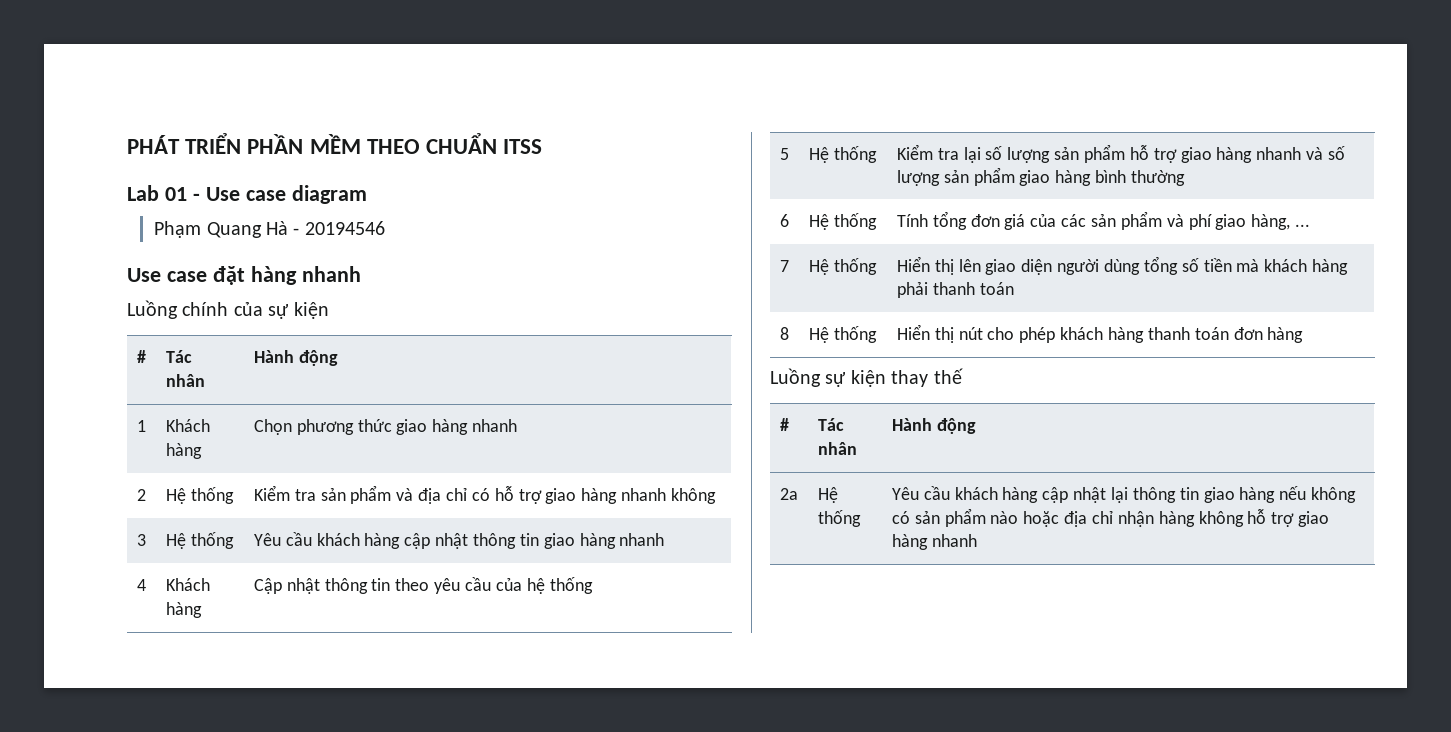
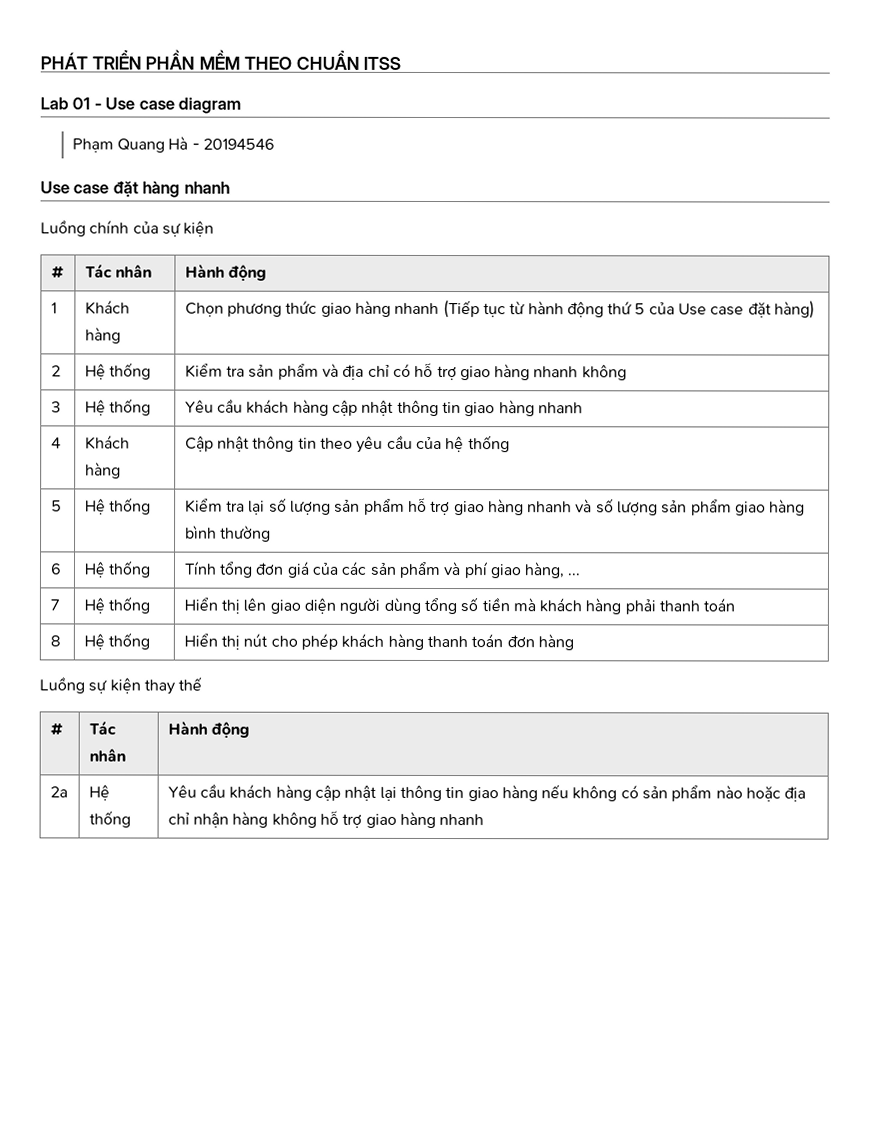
(518, 425) none -> [442,300,816,319] (Tiếp tục từ hành động thứ 5 của Use case đặt hàng)

